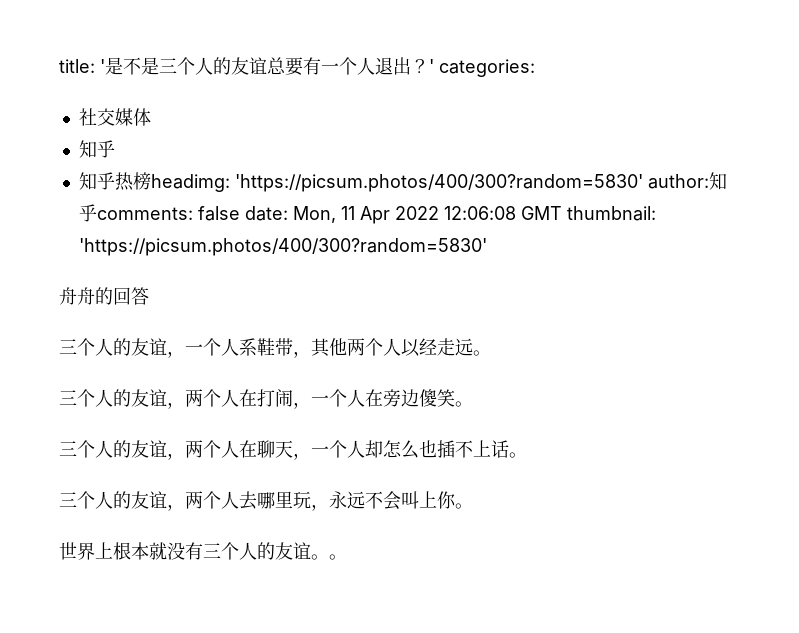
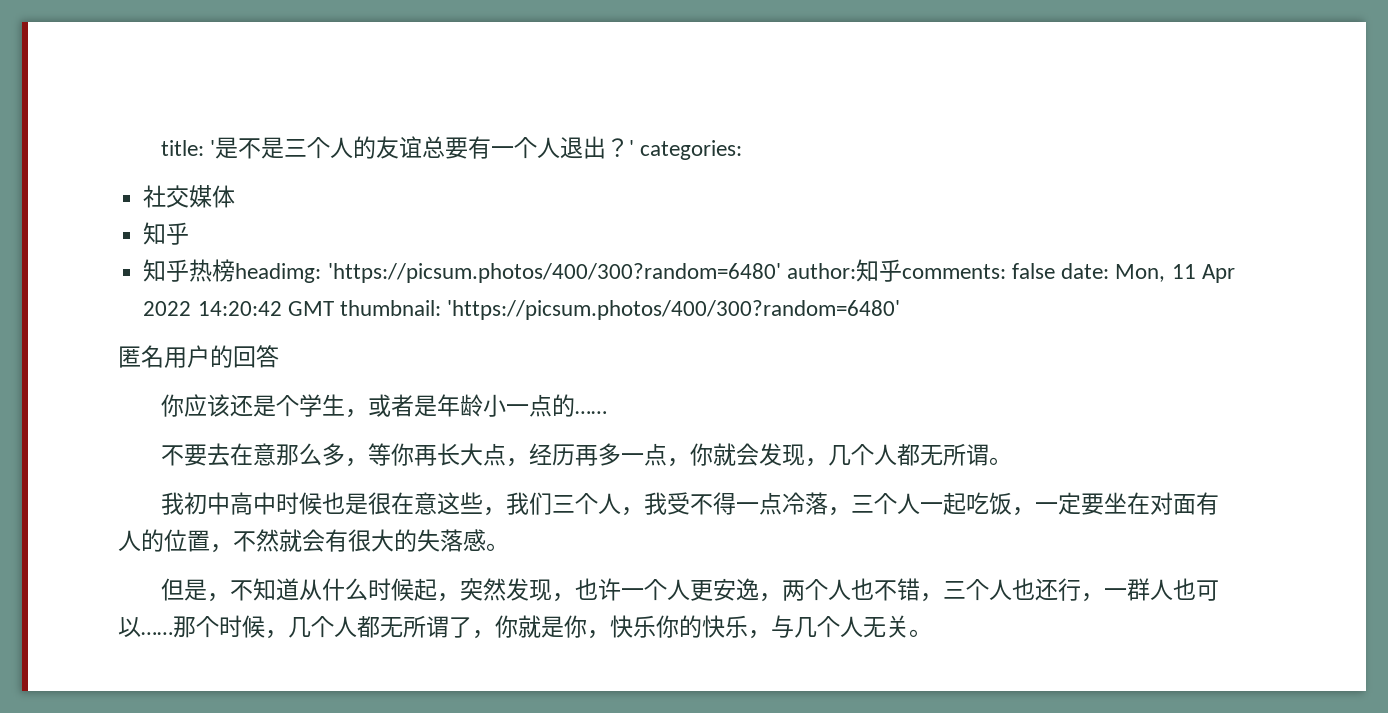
[234,174,643,192] 'https://picsum.photos/400/300?random=5830' -> [327,263,781,283] 'https://picsum.photos/400/300?random=6480'
[443,206,516,220] 12:06:08 -> [197,301,282,316] 14:20:42
[78,238,487,256] [59,287,95,305] 'https://picsum.photos/400/300?random=5830' // 舟舟 -> [447,300,901,320] [118,345,210,368] 'https://picsum.photos/400/300?random=6480' // 匿名用户
[59,338,491,358] [59,389,473,409] [59,440,527,460] [59,491,473,511] [59,542,329,560] 三个人的友谊，一个人系鞋带，其他两个人以经走远。 // 三个人的友谊，两个人在打闹，一个人在旁边傻笑。 // 三个人的友谊，两个人在聊天，一个人却怎么也插不上话。 // 三个人的友谊，两个人去哪里玩，永远不会叫上你。 // 世界上根本就没有三个人的友谊。 -> [161,394,608,418] [161,443,1013,467] [161,492,1220,516] [118,529,509,553] [161,578,1220,602] [118,615,909,639] 你应该还是个学生，或者是年龄小一点的…… // 不要去在意那么多，等你再长大点，经历再多一点，你就会发现，几个人都无所谓。 // 我初中高中时候也是很在意这些，我们三个人，我受不得一点冷落，三个人一起吃饭，一定要坐在对面有人的位置，不然就会有很大的失落感。 // 但是，不知道从什么时候起，突然发现，也许一个人更安逸，两个人也不错，三个人也还行，一群人也可以……那个时候，几个人都无所谓了，你就是你，快乐你的快乐，与几个人无关

